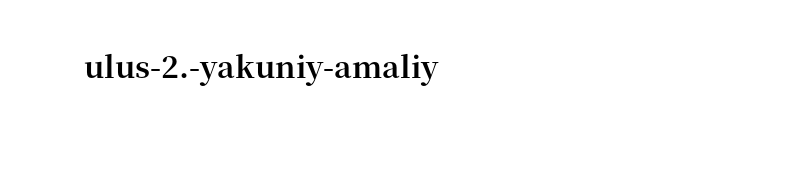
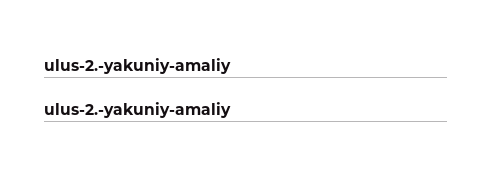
[84,53,439,86] ulus-2.-yakuniy-amaliy -> [44,58,231,74] [44,102,231,118] ulus-2.-yakuniy-amaliy // ulus-2.-yakuniy-amaliy

